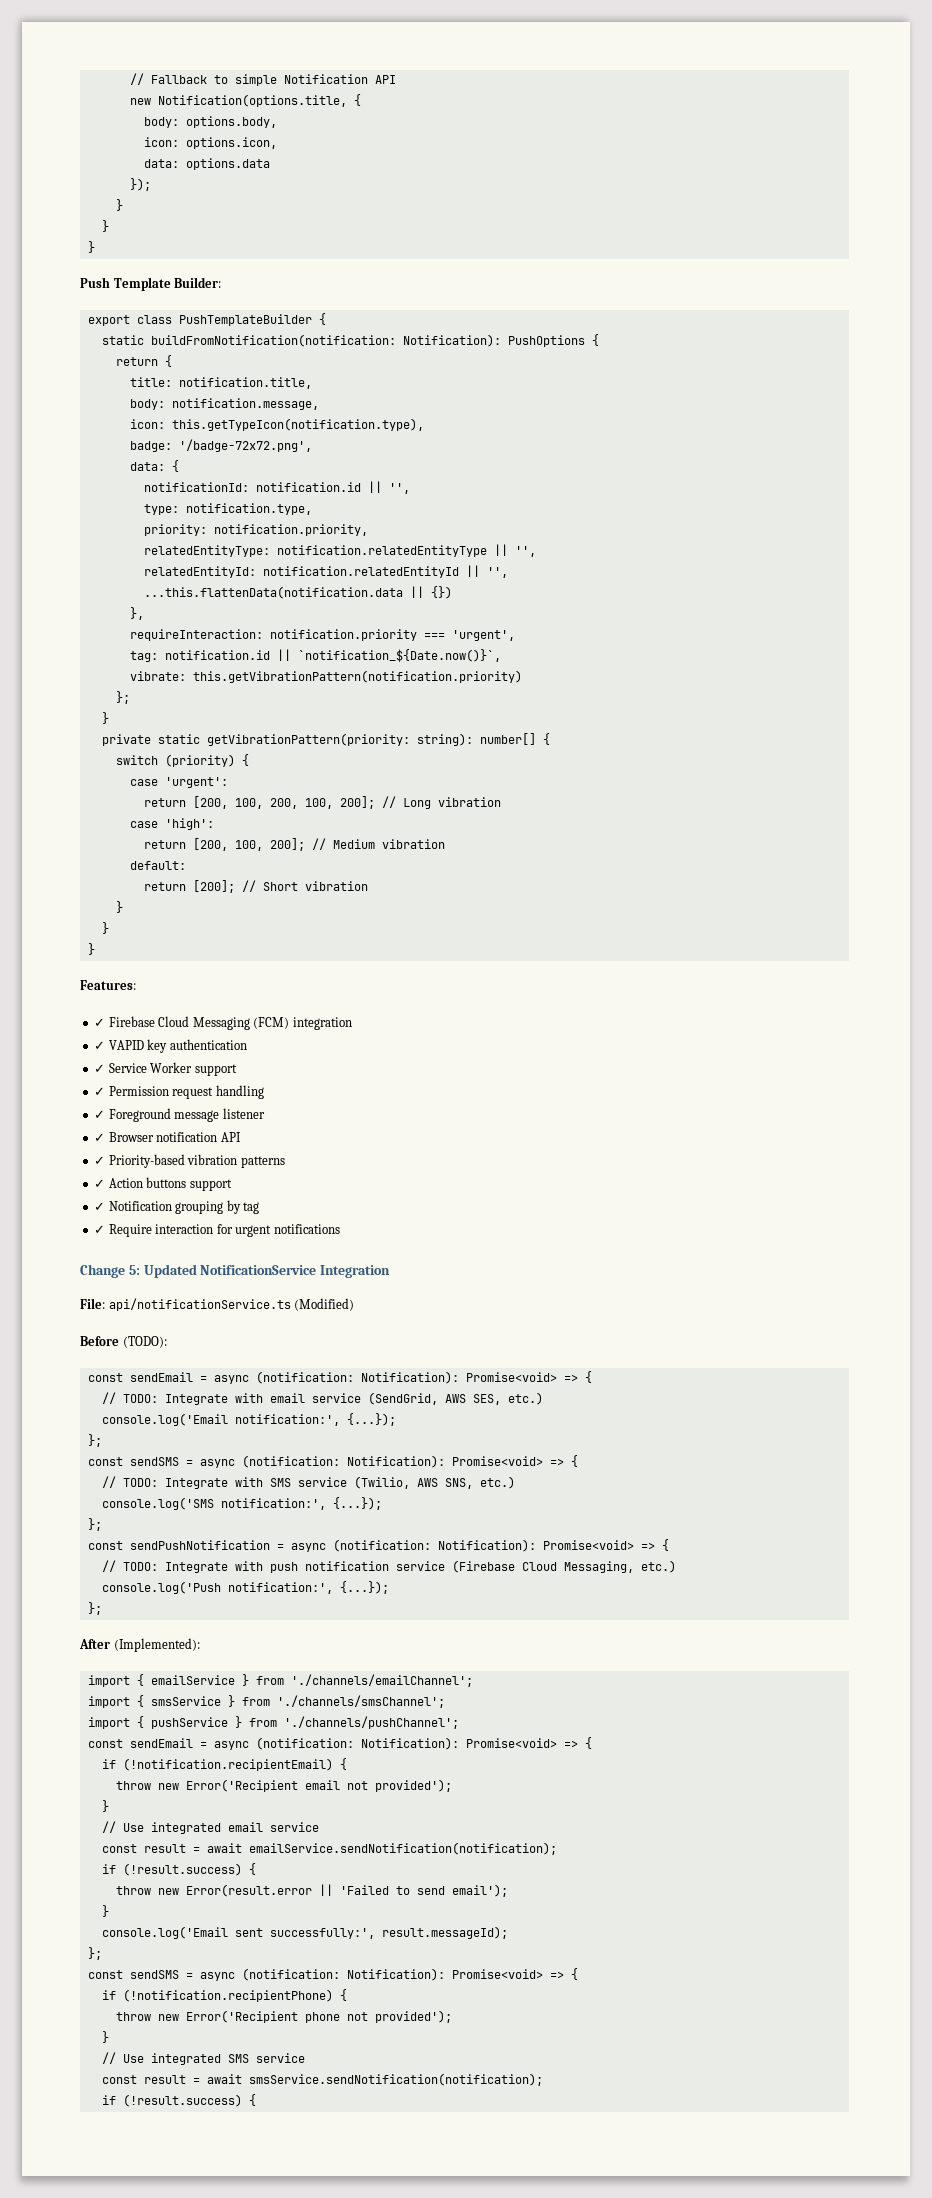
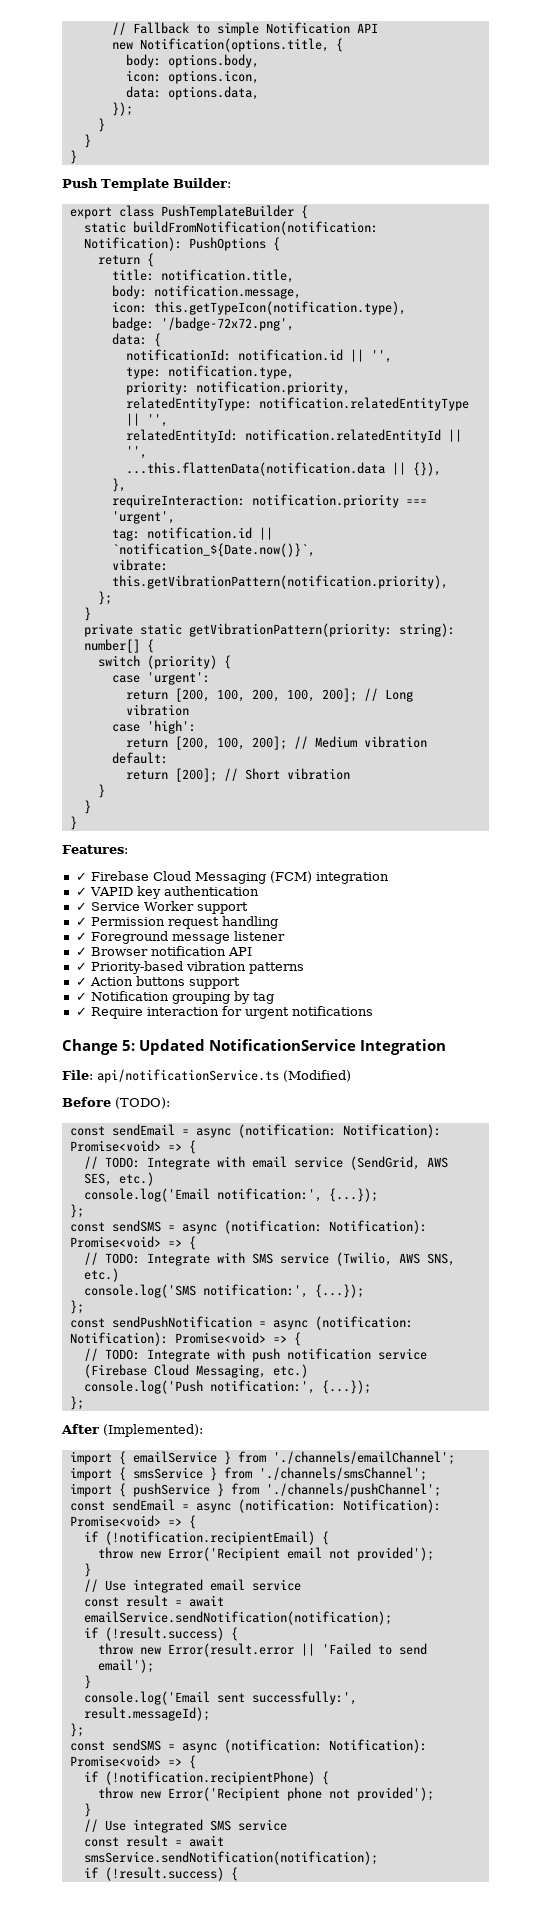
[185,158,270,170] options.data -> [167,86,259,100] options.data,
[430,586,452,599] {}) -> [412,462,441,476] {}),
[192,670,522,683] this.getVibrationPattern(notification.priority) -> [111,575,448,589] this.getVibrationPattern(notification.priority),

